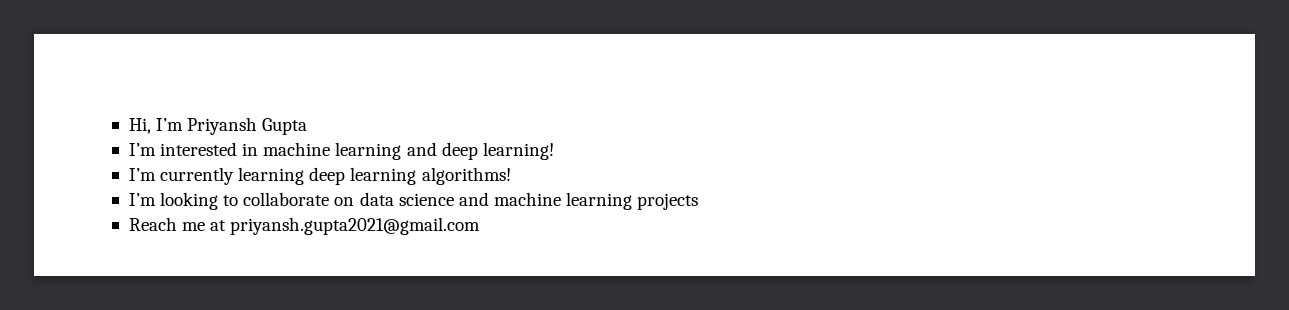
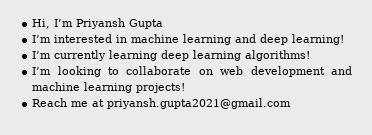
[359,192,454,206] data science -> [220,66,325,77] web development
[637,193,699,210] projects -> [136,83,186,93] projects!

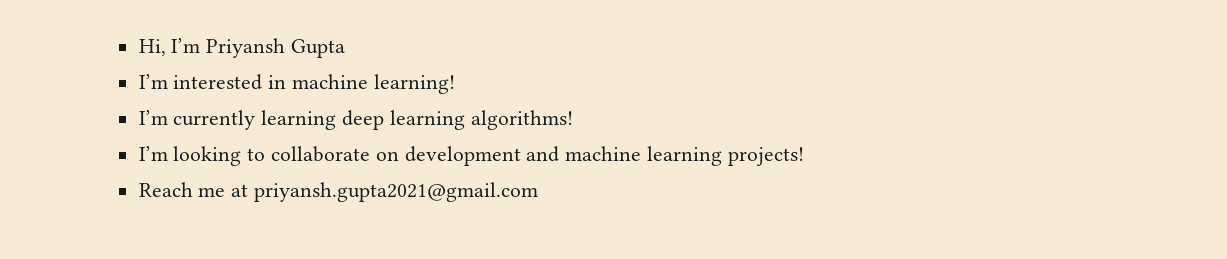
[183,34,289,45] learning and deep -> (369, 81) none
[220,66,244,75] web -> (399, 156) none

